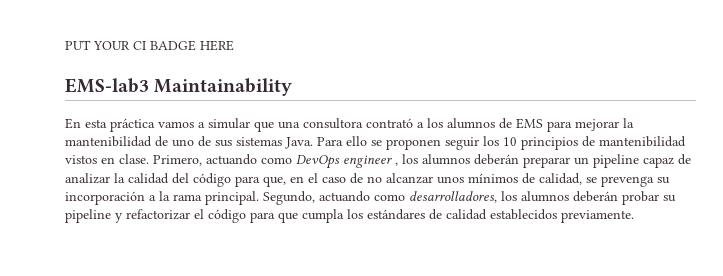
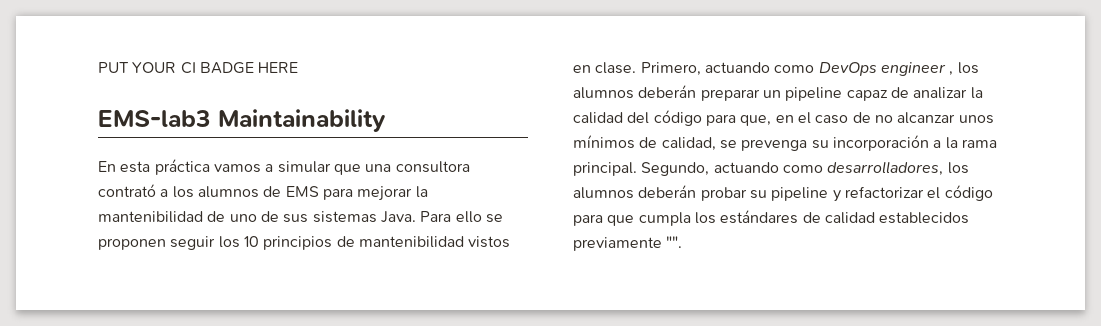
[561,210,634,223] previamente. -> [573,236,683,251] previamente "".

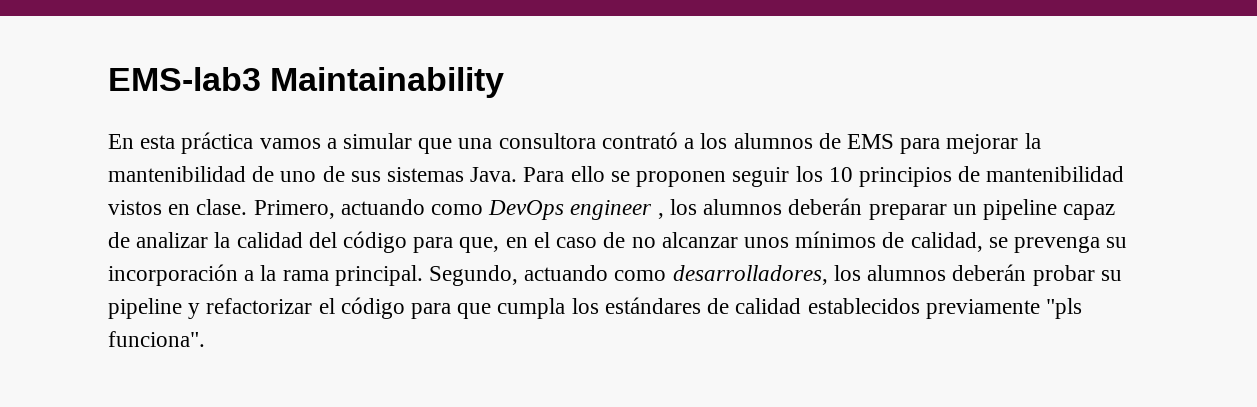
[98,62,299,74] PUT YOUR CI BADGE HERE // -> (108, 79) none
[666,236,683,248] "". -> [1045,298,1082,319] [108,331,205,347] "pls funciona".

